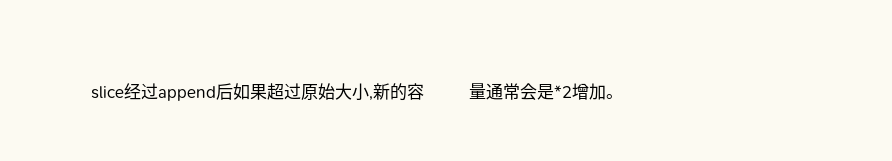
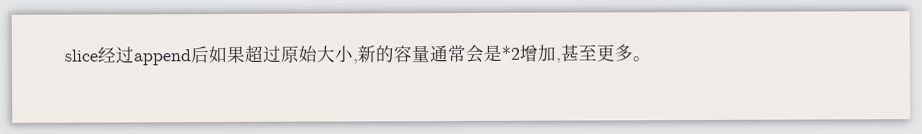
(606, 91) none -> [554,44,633,63] ,甚至更多

